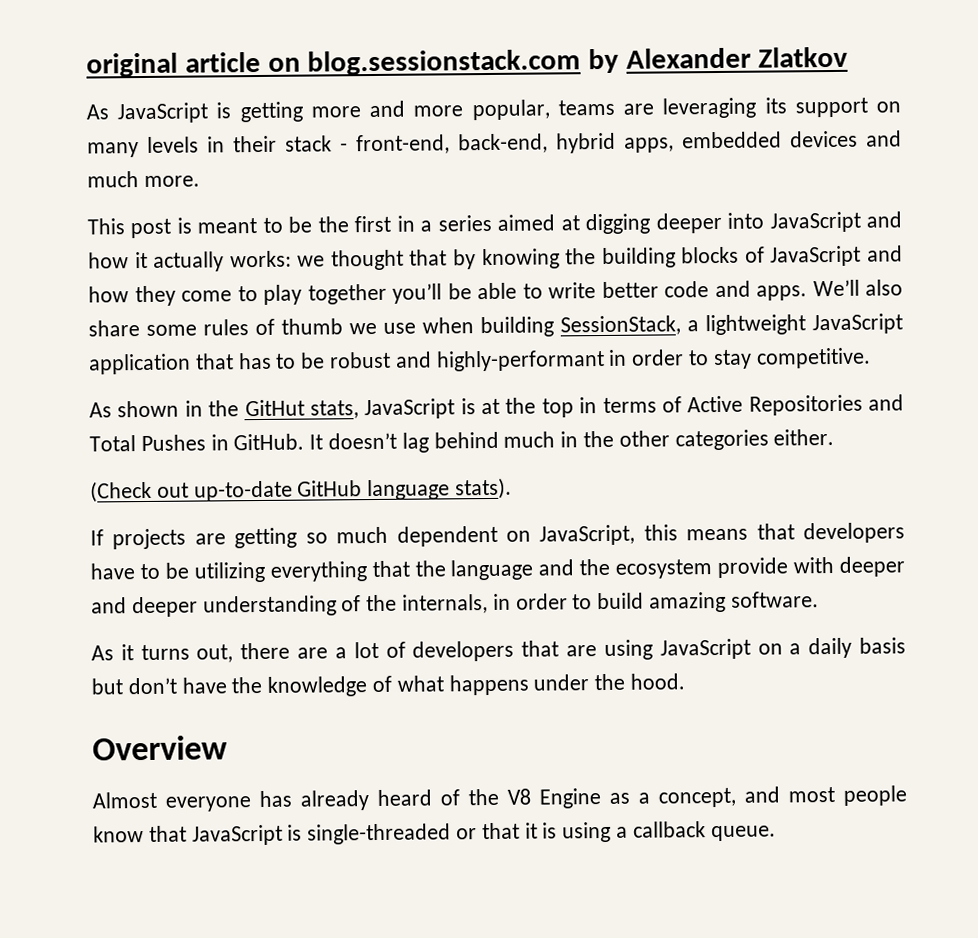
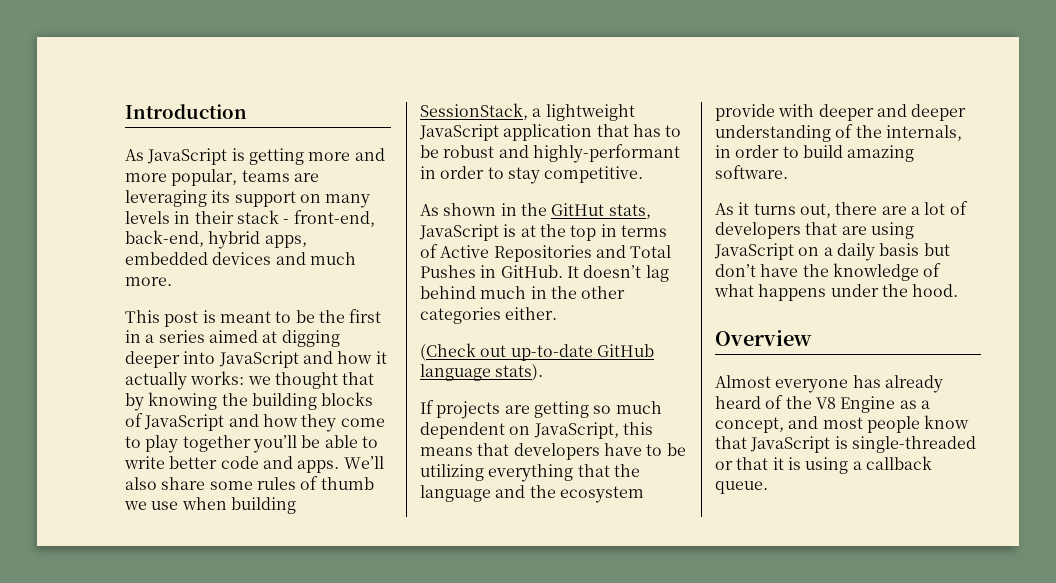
[86,46,848,78] original article on blog.sessionstack.com by Alexander Zlatkov -> [125,104,247,119] Introduction

